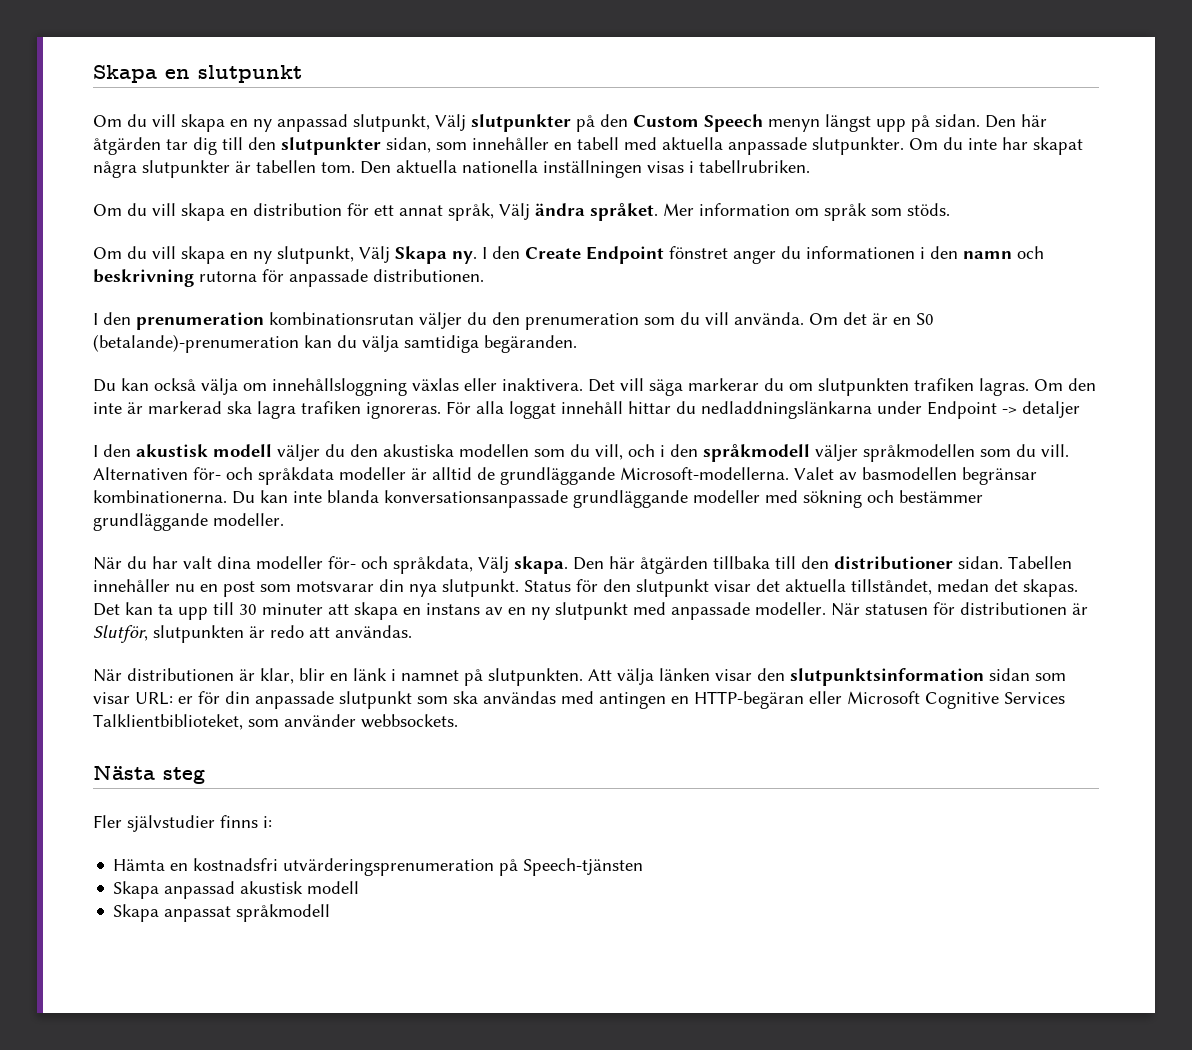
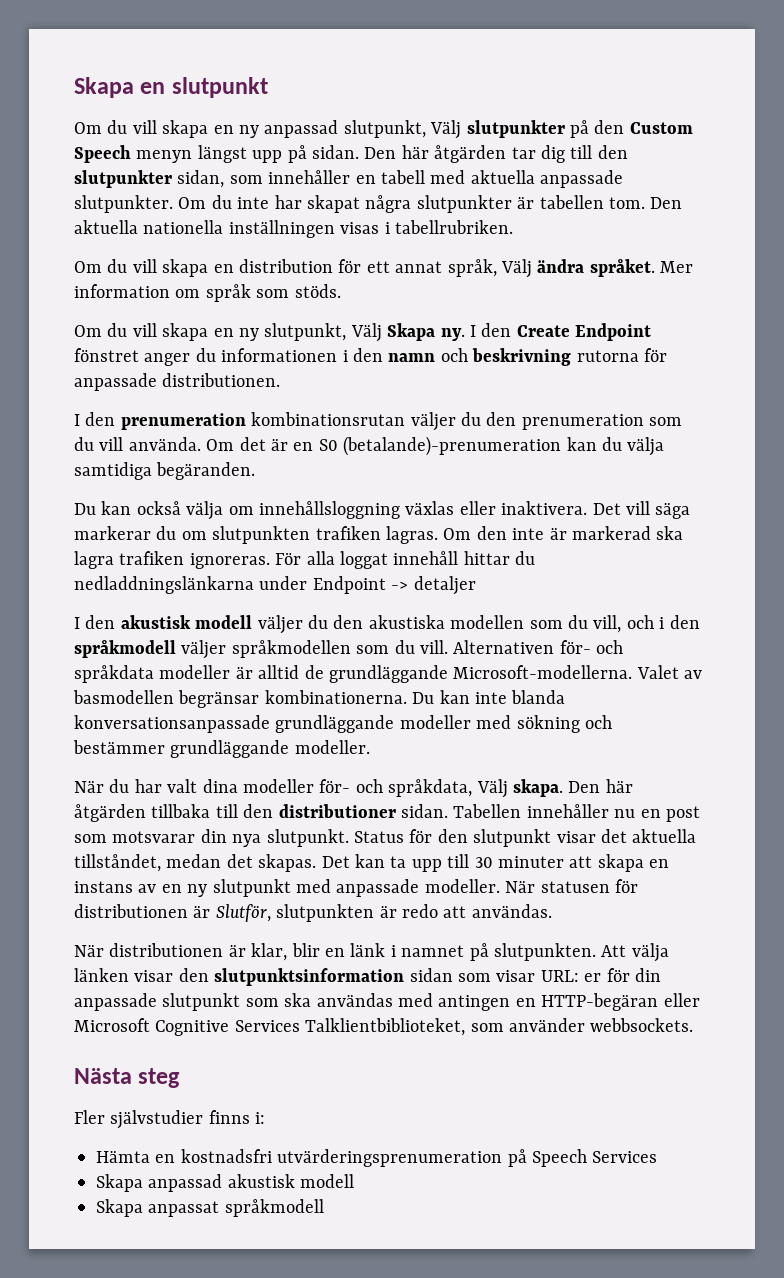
[523,858,644,876] Speech-tjänsten -> [532,1149,658,1167] Speech Services

